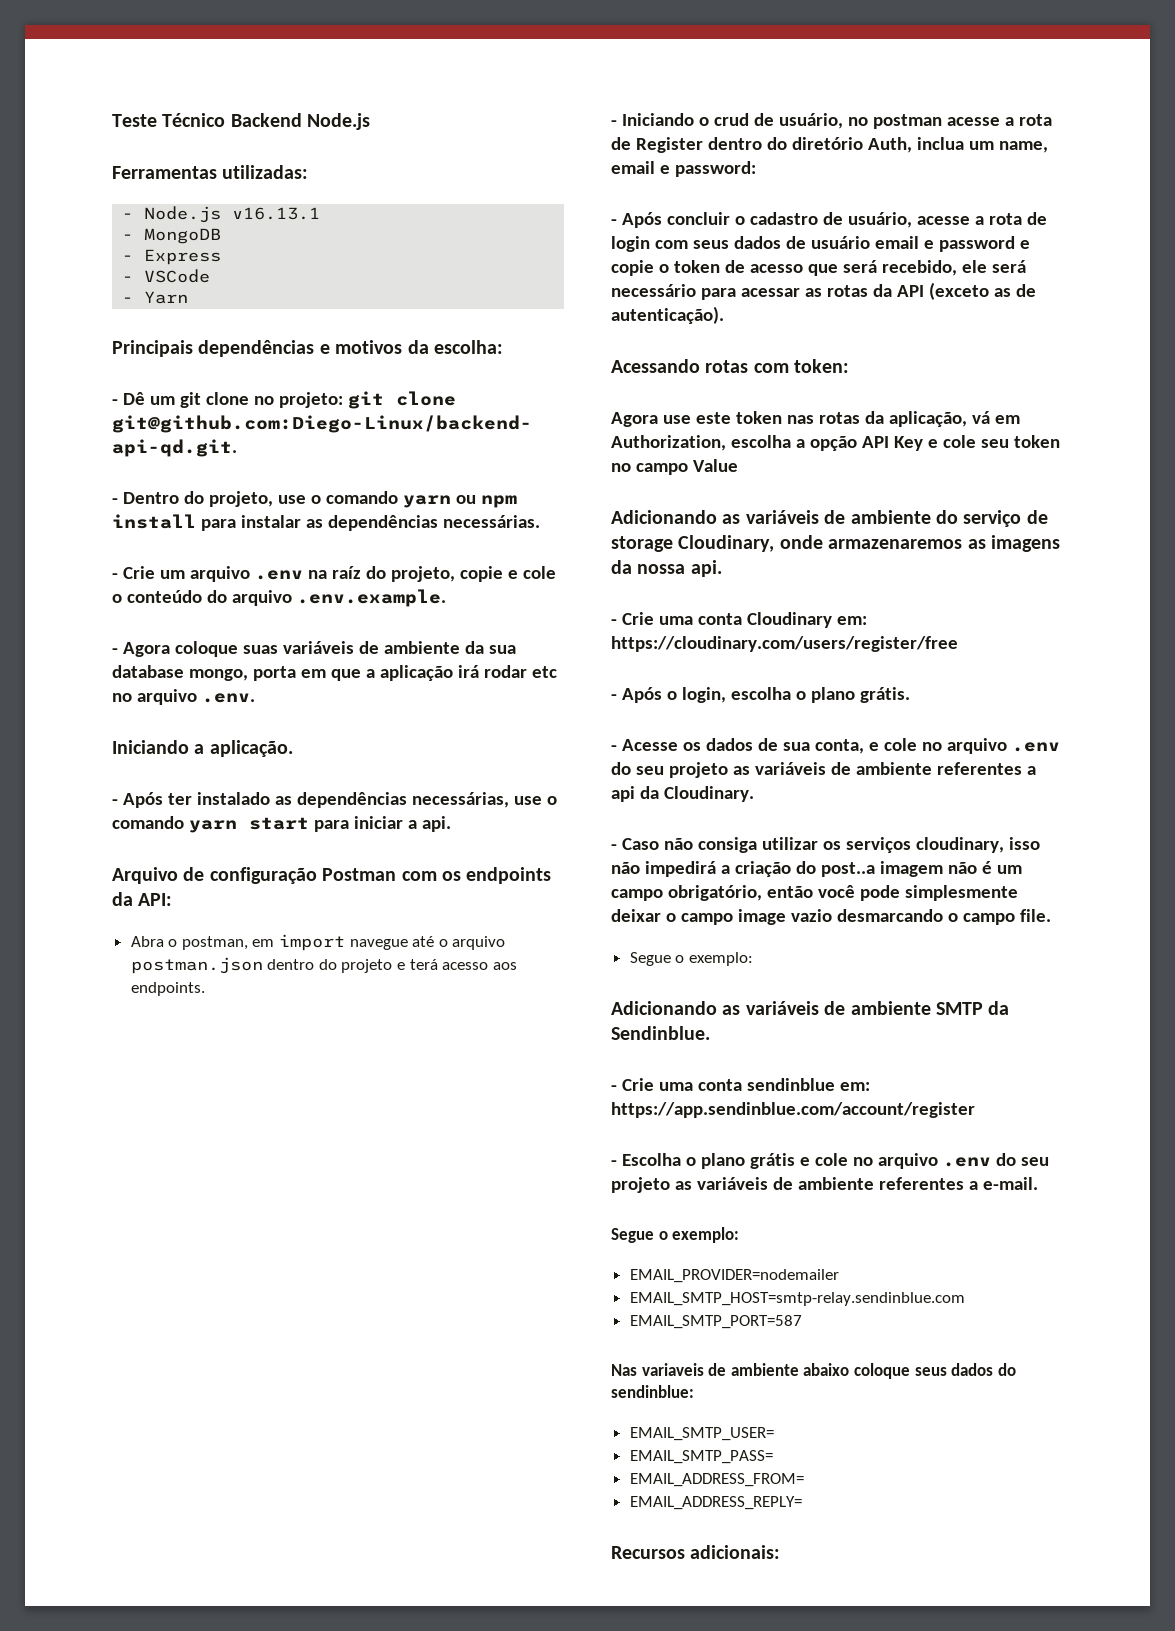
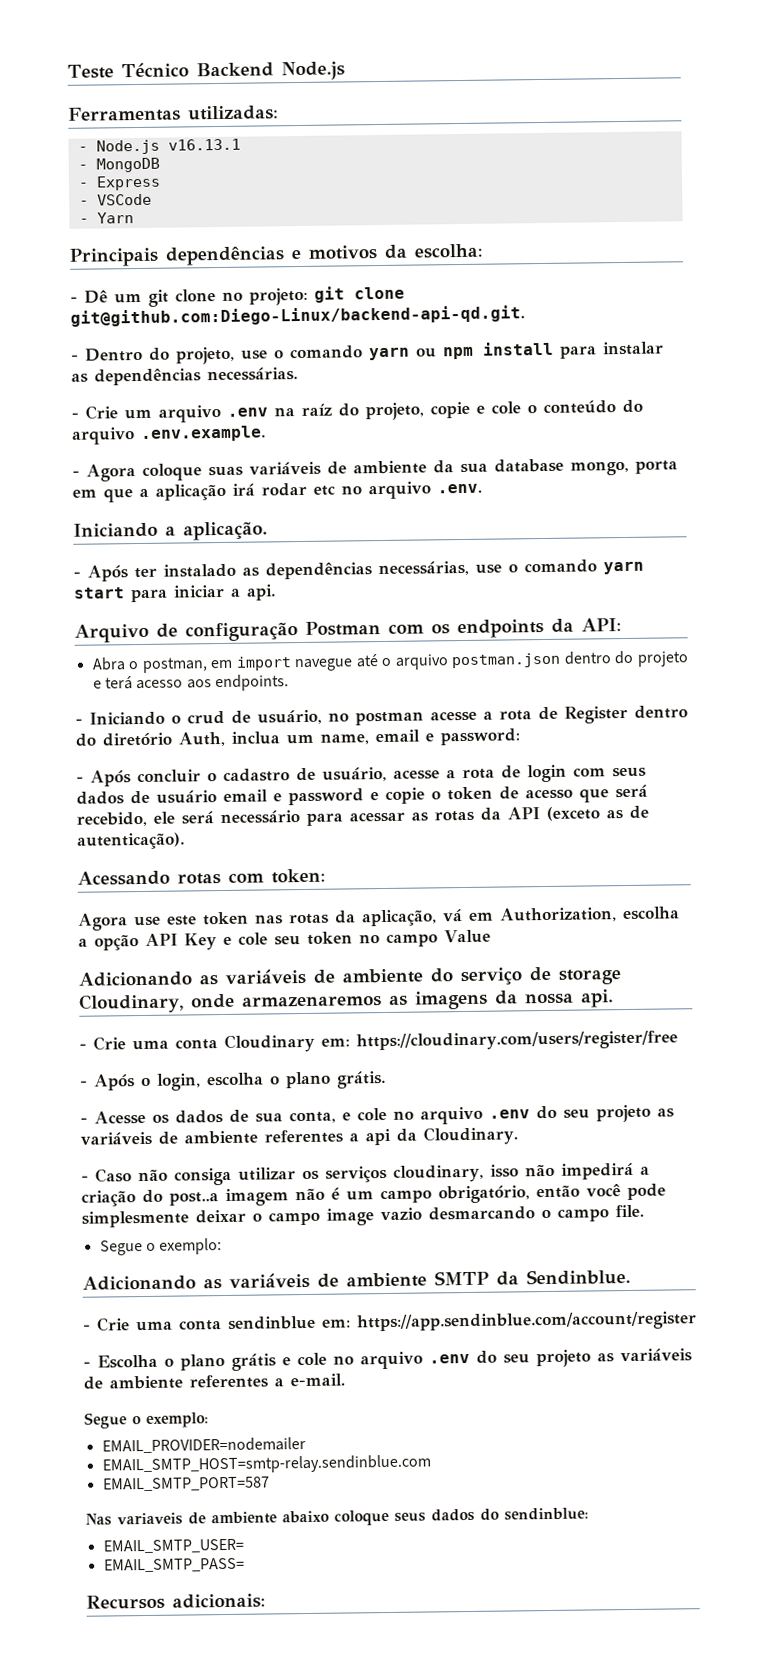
[629,1473,804,1487] [629,1496,802,1510] // EMAIL_ADDRESS_FROM= // EMAIL_ADDRESS_REPLY= -> (245, 1565) none

